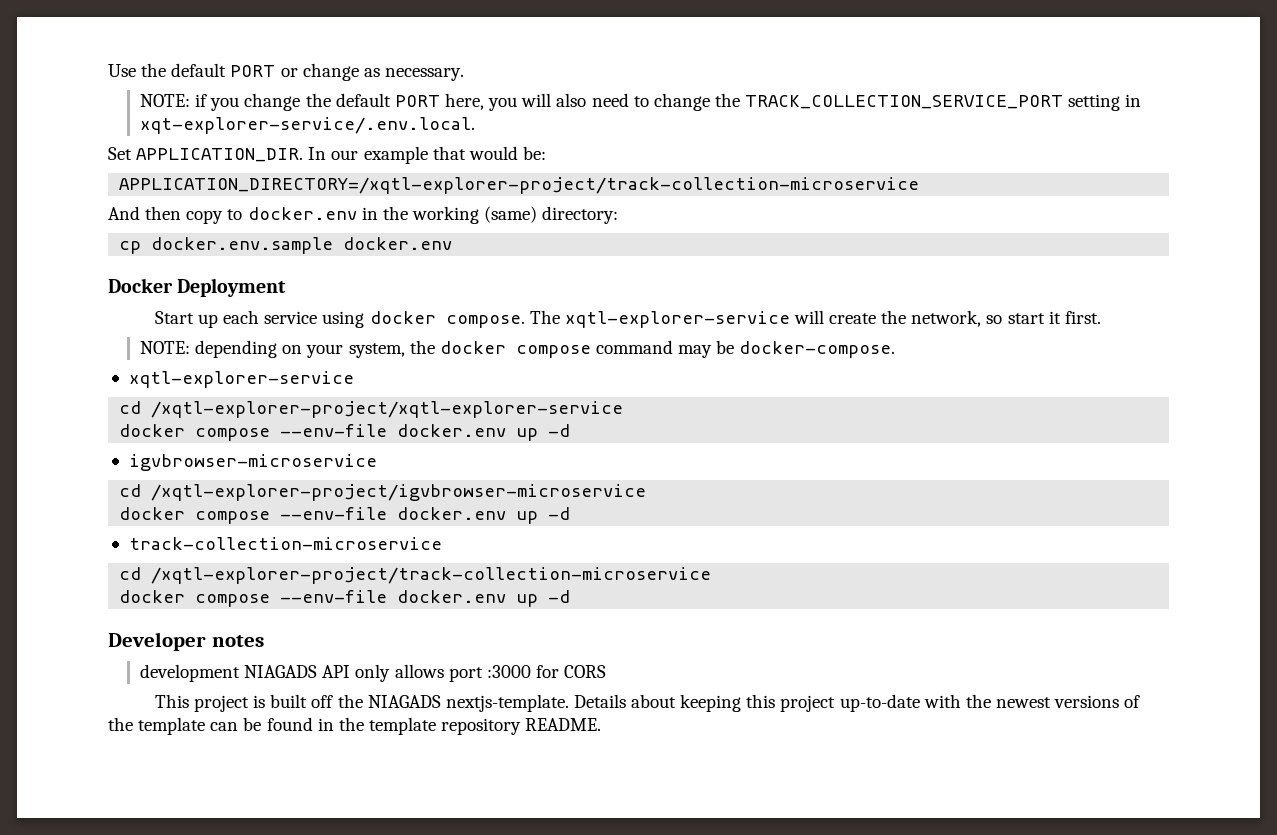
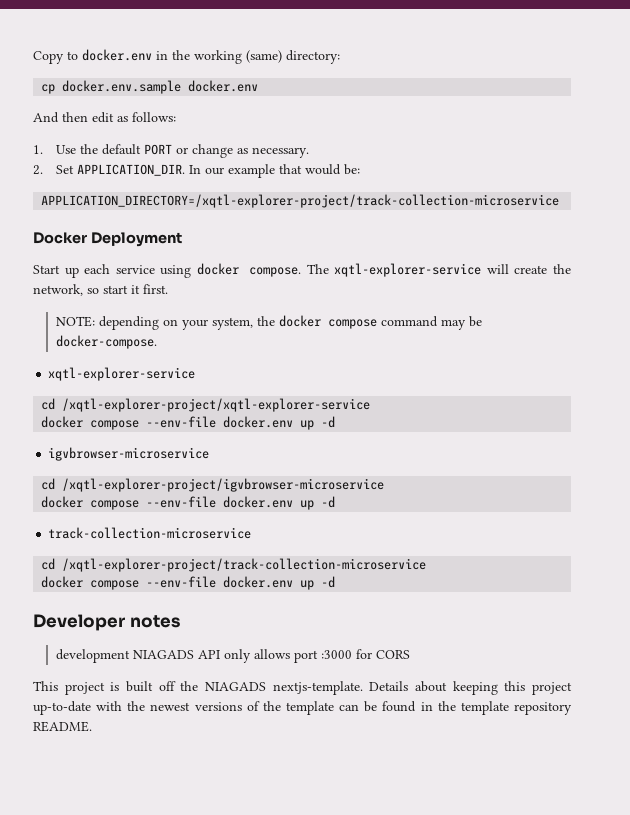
[108,63,464,81] [140,93,1142,111] [140,117,476,134] [108,146,546,164] [119,177,920,194] [108,206,224,224] Use the default PORT or change as necessary. // NOTE: if you change the default PORT here, you will also need to change the TRACK_COLLECTION_SERVICE_PORT setting in xqt-explorer-service/.env.local. // Set APPLICATION_DIR. In our example that would be: // APPLICATION_DIRECTORY=/xqtl-explorer-project/track-collection-microservice // And then copy -> [33,51,64,64] Copy
(453, 243) none -> [33,112,176,123] [33,144,309,158] [33,164,360,178] [41,194,560,208] // And then edit as follows: // 1. Use the default PORT or change as necessary. // 2. Set APPLICATION_DIR. In our example that would be: // APPLICATION_DIRECTORY=/xqtl-explorer-project/track-collection-microservice

